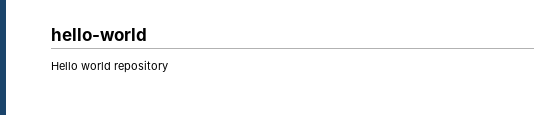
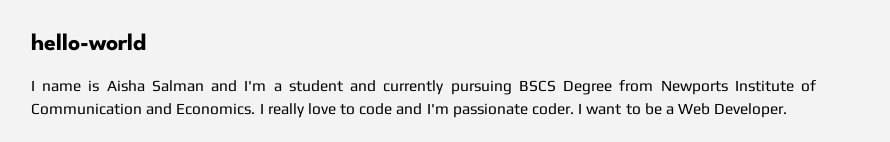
[51,60,168,73] Hello world repository -> [31,80,817,95] [31,103,788,118] I name is Aisha Salman and I'm a student and currently pursuing BSCS Degree from Newports Institute of Communication and Economics. I really love to code and I'm passionate coder. I want to be a Web Developer.

